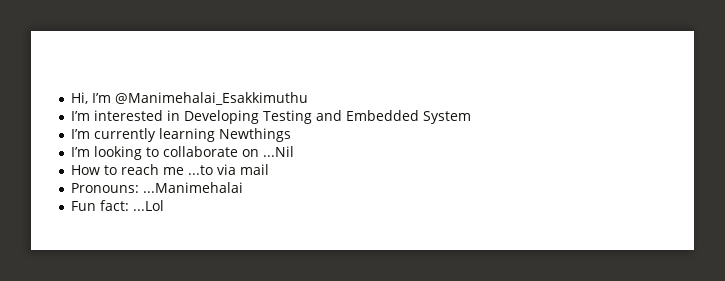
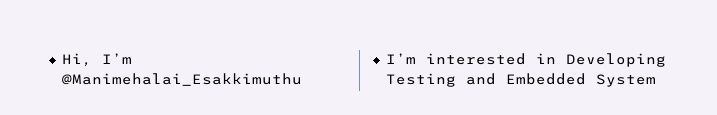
[70,128,291,142] [70,146,294,160] [70,164,269,175] [70,182,243,193] [70,200,164,211] // I’m currently learning Newthings // I’m looking to collaborate on ...Nil // How to reach me ...to via mail // Pronouns: ...Manimehalai // Fun fact: ...Lol -> (656, 80) none

